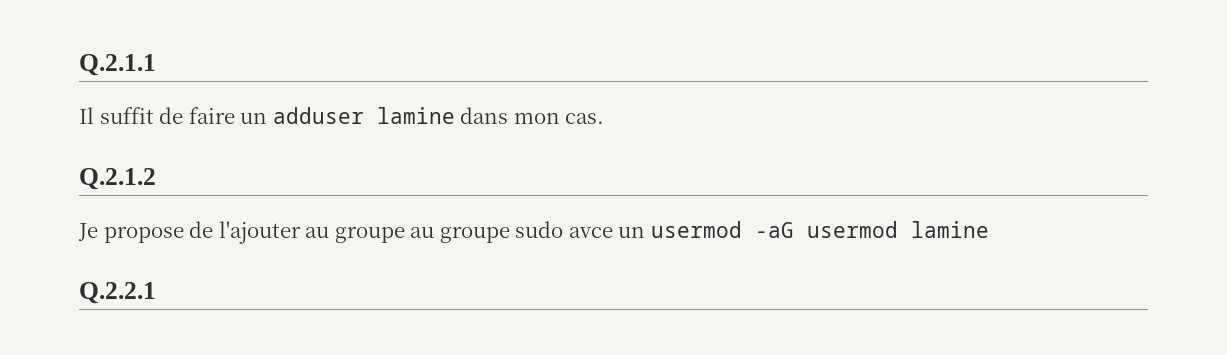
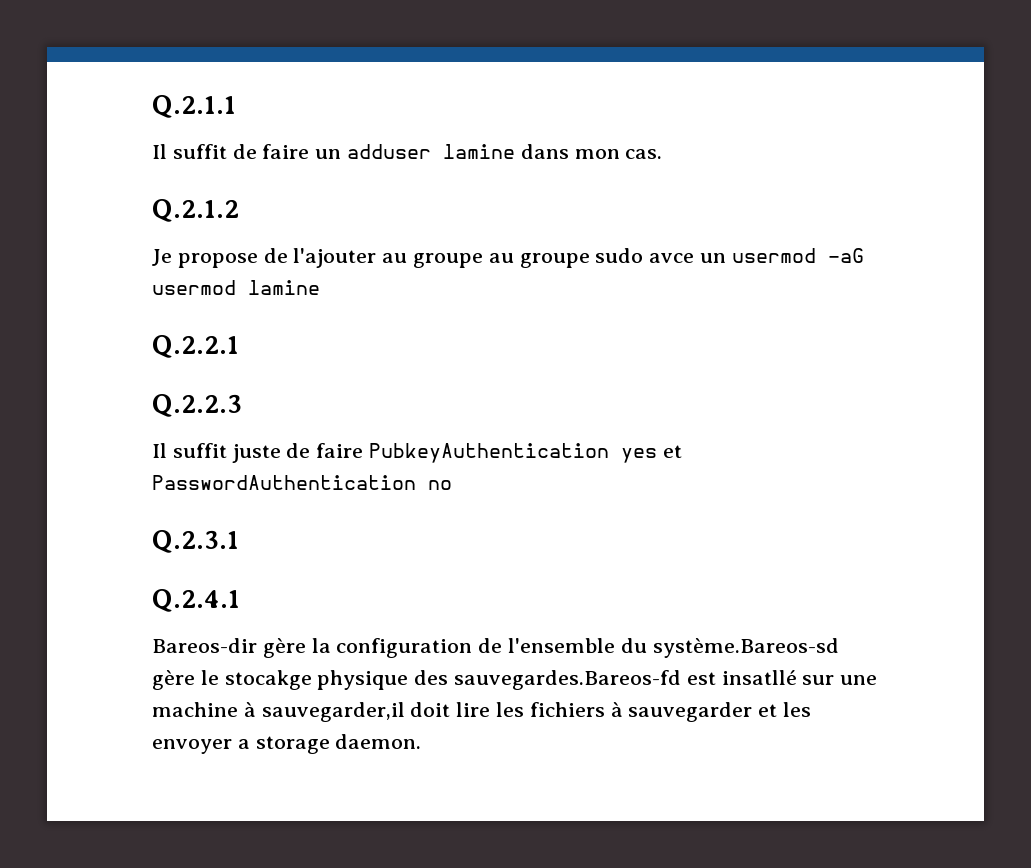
(156, 293) none -> [152,394,242,417] [152,443,682,463] [152,475,452,490] [152,530,239,553] [152,589,240,612] [152,638,839,658] [152,670,878,690] [152,702,812,722] [152,734,422,754] // Q.2.2.3 // Il suffit juste de faire PubkeyAuthentication yes et PasswordAuthentication no // Q.2.3.1 // Q.2.4.1 // Bareos-dir gère la configuration de l'ensemble du système.Bareos-sd gère le stocakge physique des sauvegardes.Bareos-fd est insatllé sur une machine à sauvegarder,il doit lire les fichiers à sauvegarder et les envoyer a storage daemon.

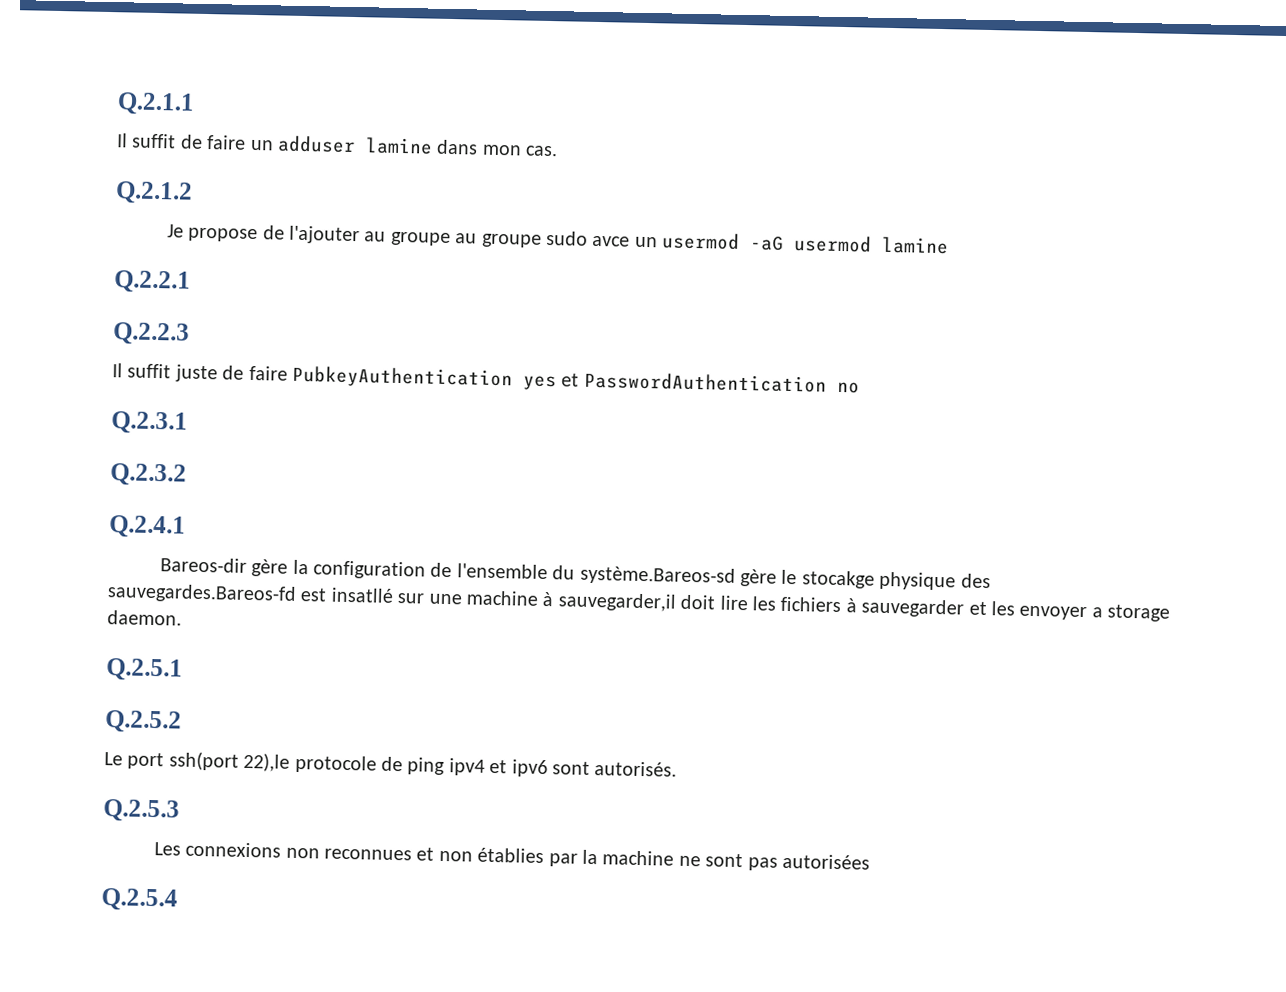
(239, 541) none -> [110,463,187,487] // Q.2.3.2
(422, 741) none -> [106,658,183,682] [105,710,182,734] [104,751,678,778] [103,799,180,823] [153,841,871,871] [101,888,178,912] // Q.2.5.1 // Q.2.5.2 // Le port ssh(port 22),le protocole de ping ipv4 et ipv6 sont autorisés. // Q.2.5.3 // Les connexions non reconnues et non établies par la machine ne sont pas autorisées // Q.2.5.4

